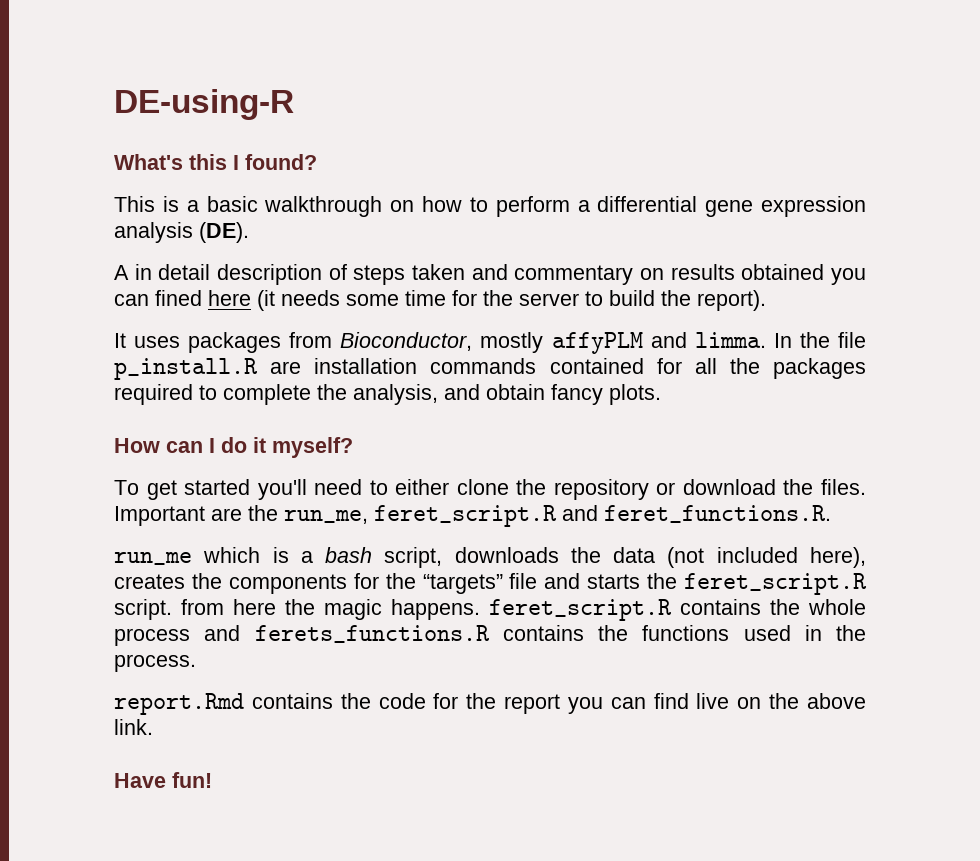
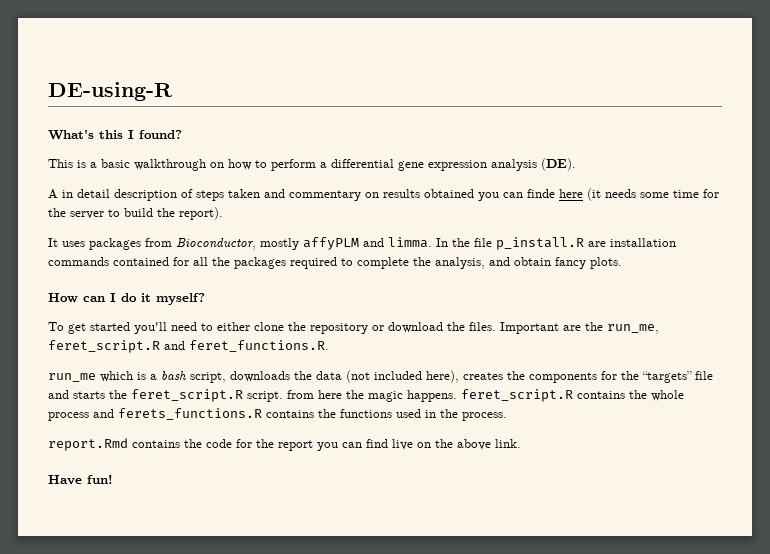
[155,290,202,306] fined -> [527,189,555,198] finde

